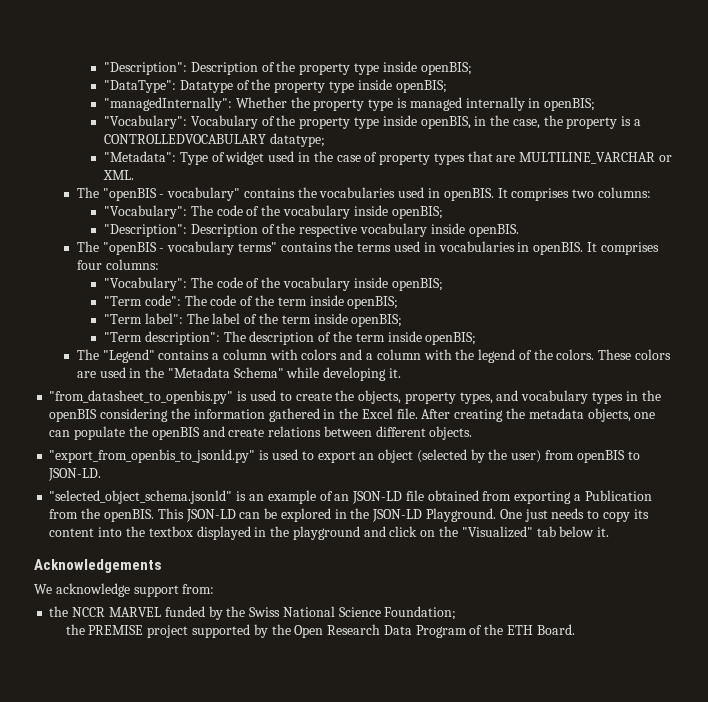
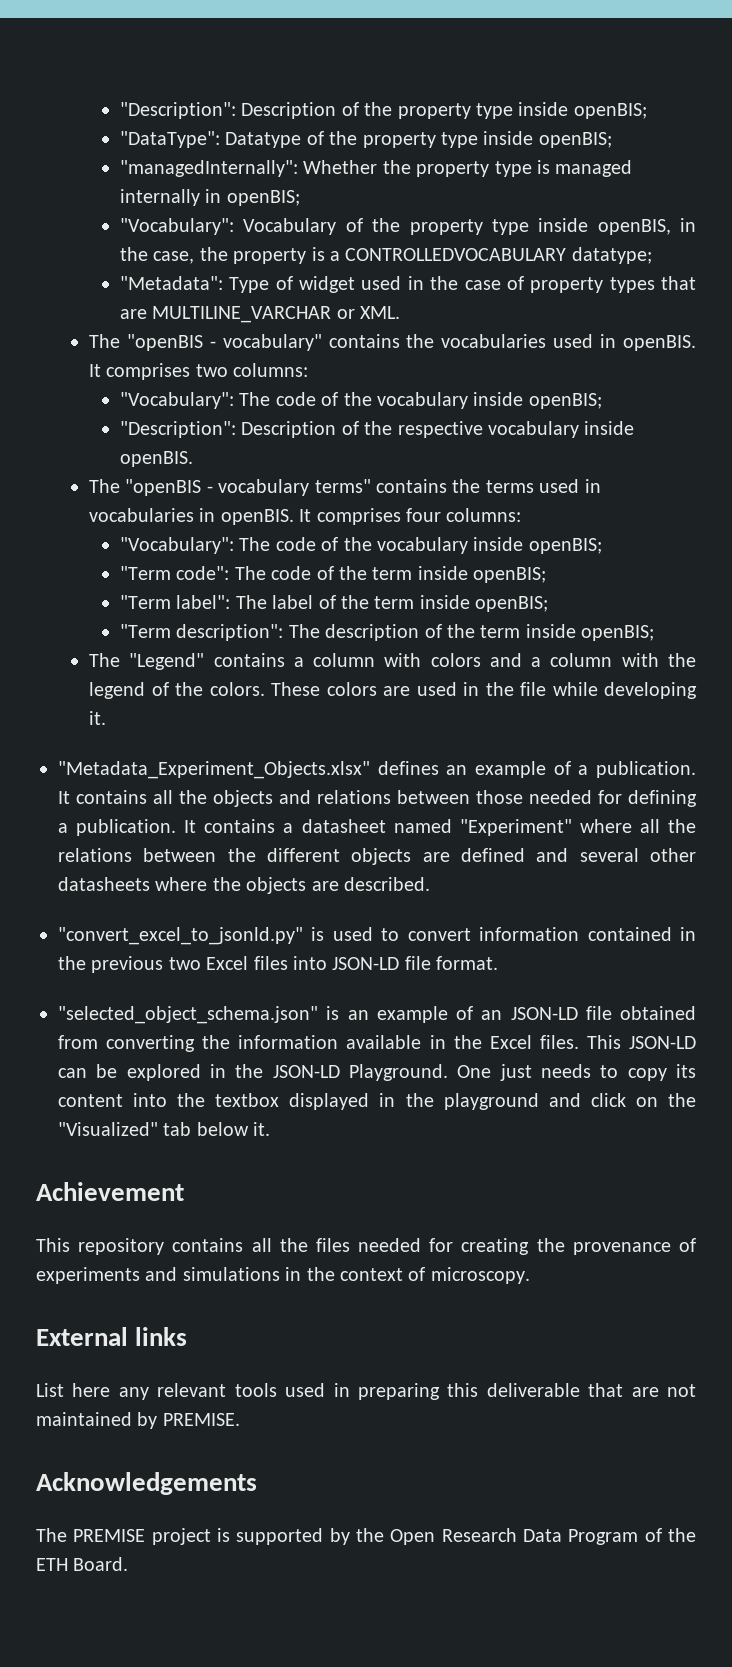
[167,367,284,378] "Metadata Schema" -> [520,682,547,696] file
[49,390,661,404] [49,408,656,422] [49,426,473,440] [49,449,640,463] [48,468,102,481] [49,490,233,504] "from_datasheet_to_openbis.py" is used to create the objects, property types, and vocabulary types in the openBIS considering the information gathered in the Excel file. After creating the metadata objects, one can populate the openBIS and create relations between different objects. // "export_from_openbis_to_jsonld.py" is used to export an object (selected by the user) from openBIS to JSON-LD. // "selected_object_schema.jsonld" -> [58,761,696,779] [58,790,697,807] [58,819,697,836] [58,848,696,865] [58,877,430,894] [58,927,697,945] [58,956,499,973] [58,1006,318,1024] "Metadata_Experiment_Objects.xlsx" defines an example of a publication. It contains all the objects and relations between those needed for defining a publication. It contains a datasheet named "Experiment" where all the relations between the different objects are defined and several other datasheets where the objects are described. // "convert_excel_to_jsonld.py" is used to convert information contained in the previous two Excel files into JSON-LD file format. // "selected_object_schema.json"
[514,490,652,504] [49,508,154,522] exporting a Publication from the openBIS. -> [106,1035,579,1052] converting the information available in the Excel files.
[34,559,162,573] [34,583,215,597] [49,606,457,620] [65,624,85,635] Acknowledgements // We acknowledge support from: // the NCCR MARVEL funded by the Swiss National Science Foundation; // the -> [36,1182,184,1201] [36,1238,696,1255] [36,1267,530,1284] [36,1327,188,1346] [36,1383,696,1400] [36,1412,240,1429] [36,1472,257,1495] [36,1528,67,1542] Achievement // This repository contains all the files needed for creating the provenance of experiments and simulations in the context of microscopy. // External links // List here any relevant tools used in preparing this deliverable that are not maintained by PREMISE. // Acknowledgements // The
(189, 631) none -> [216,1528,230,1542] is

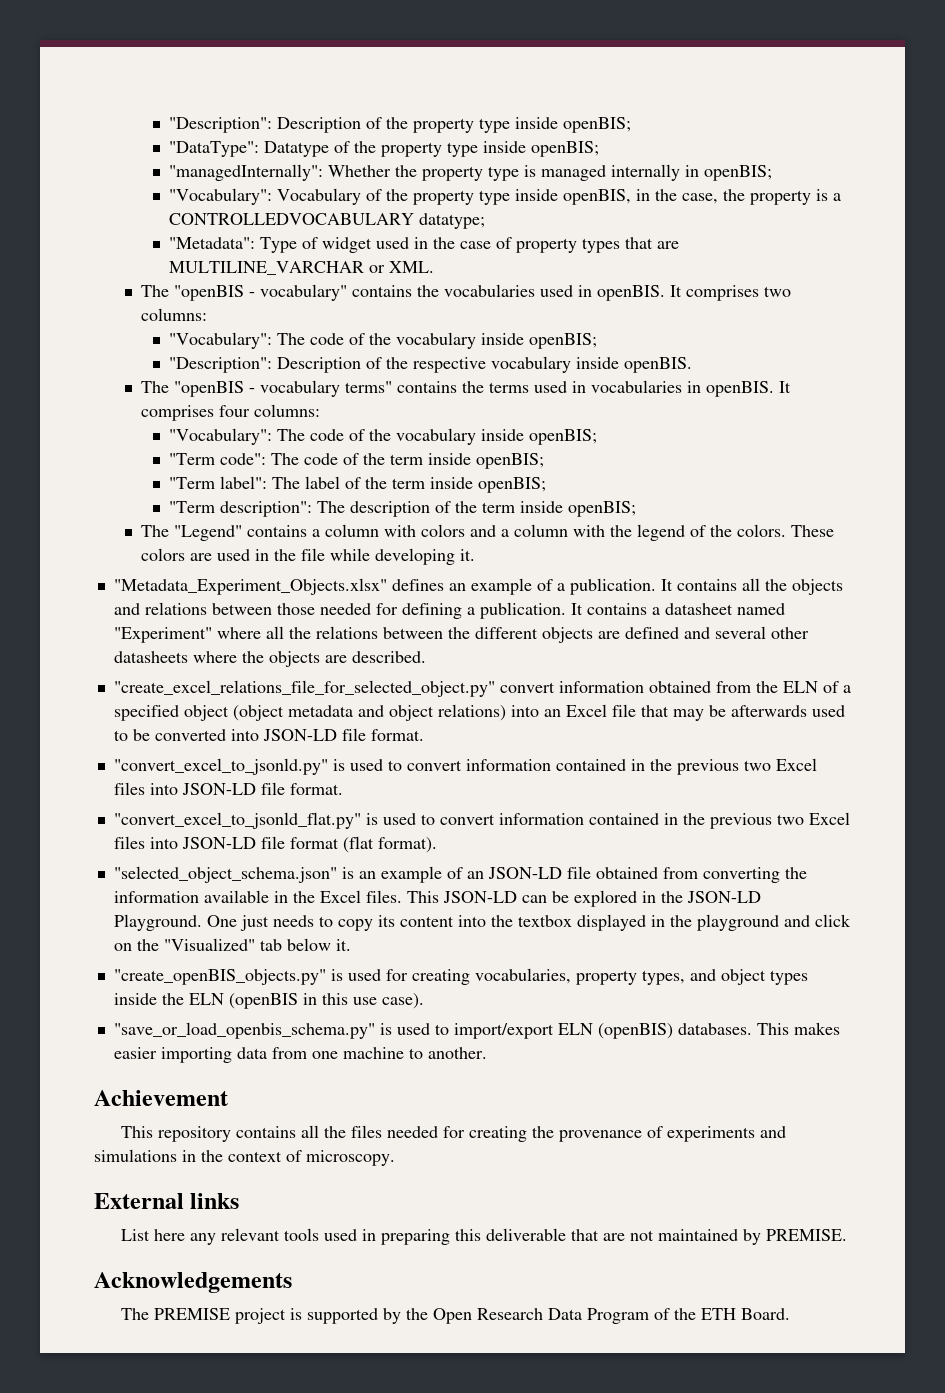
(430, 884) none -> [113,680,851,697] [113,704,845,721] [113,728,424,741] // "create_excel_relations_file_for_selected_object.py" convert information obtained from the ELN of a specified object (object metadata and object relations) into an Excel file that may be afterwards used to be converted into JSON-LD file format.
(499, 963) none -> [113,812,850,829] [113,836,437,853] // "convert_excel_to_jsonld_flat.py" is used to convert information contained in the previous two Excel files into JSON-LD file format (flat format).
(271, 1129) none -> [113,968,808,985] [113,993,424,1009] [113,1022,840,1039] [113,1047,487,1063] // "create_openBIS_objects.py" is used for creating vocabularies, property types, and object types inside the ELN (openBIS in this use case). // "save_or_load_openbis_schema.py" is used to import/export ELN (openBIS) databases. This makes easier importing data from one machine to another.

